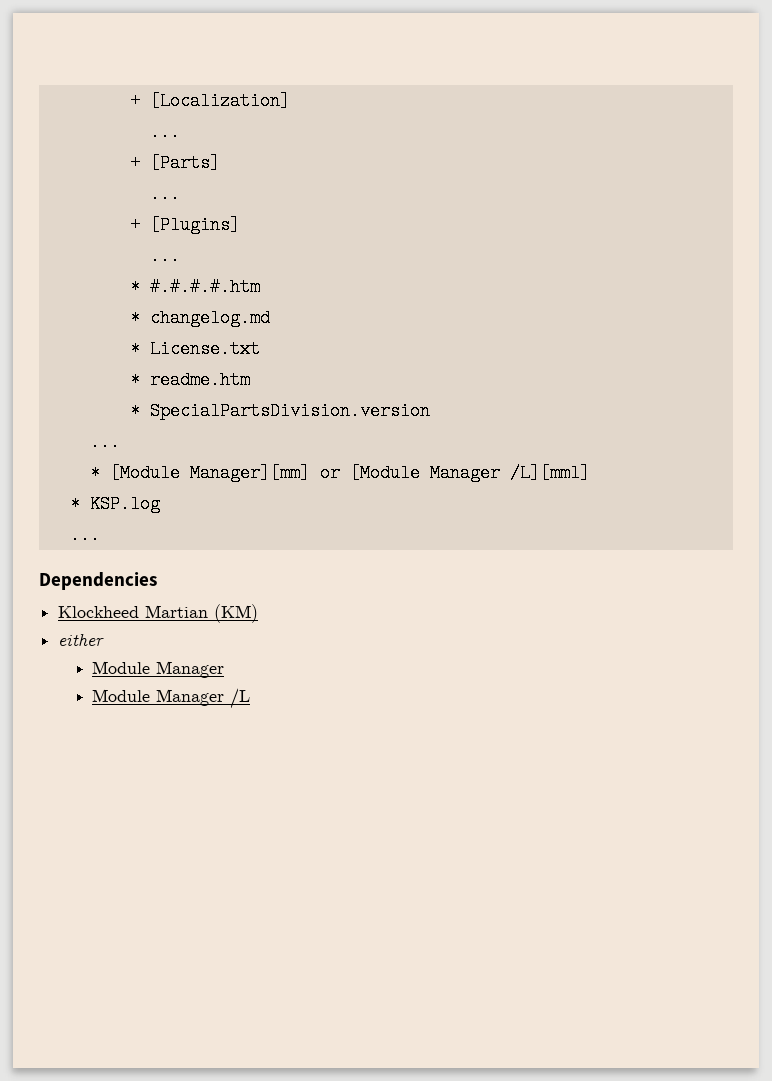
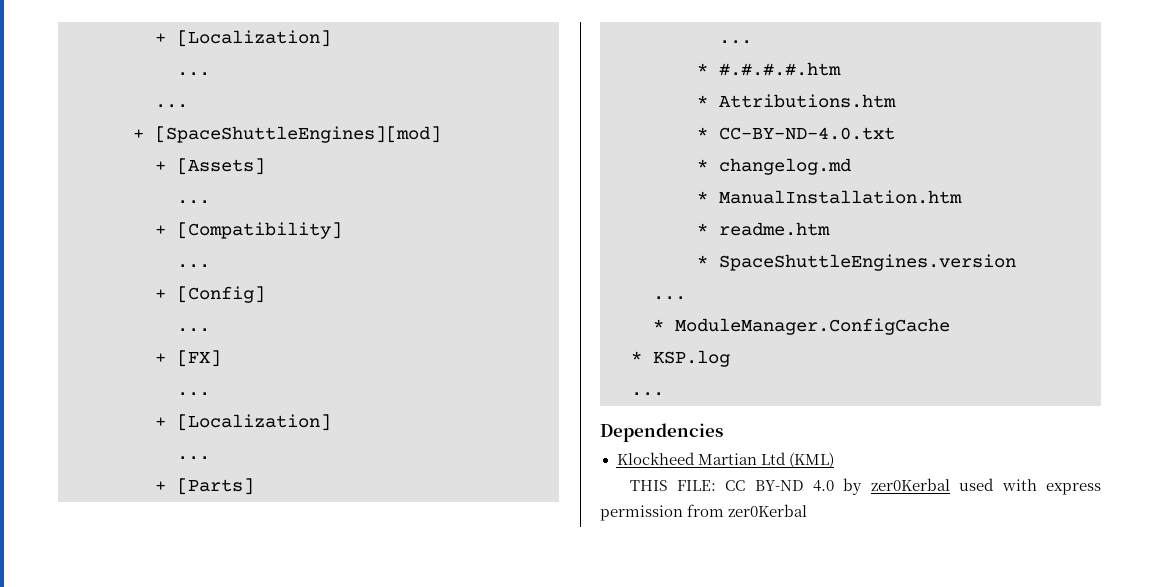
[129,92,290,110] [149,123,180,141] [129,154,220,172] [149,185,180,203] [129,216,240,234] [149,247,180,265] [129,278,260,296] + [Localization] // ... // + [Parts] // ... // + [Plugins] // ... // * #.#.#.#.htm -> [155,30,331,47] [177,72,210,76] [155,104,188,108] [133,126,441,143] [155,158,265,175] [177,200,210,204] [155,222,342,239] [177,264,210,268] [155,286,265,303] [177,328,210,332] [155,350,221,367] [177,392,210,396] [155,414,331,431] [177,456,210,460] [155,478,254,495] [719,40,752,44] [697,62,841,76] [697,94,896,108] [697,127,895,140] + [Localization] // ... // ... // + [SpaceShuttleEngines][mod] // + [Assets] // ... // + [Compatibility] // ... // + [Config] // ... // + [FX] // ... // + [Localization] // ... // + [Parts] // ... // * #.#.#.#.htm // * Attributions.htm // * CC-BY-ND-4.0.txt
[149,340,260,358] License.txt -> [719,190,962,204] ManualInstallation.htm
[149,402,430,420] [89,433,120,451] [89,464,590,482] SpecialPartsDivision.version // ... // * [Module Manager][mm] or [Module Manager /L][mml] -> [719,254,1016,271] [653,296,686,300] [653,318,950,335] SpaceShuttleEngines.version // ... // * ModuleManager.ConfigCache
[214,604,259,623] [58,633,105,646] [92,661,225,678] [92,688,251,709] (KM) // either // Module Manager // Module Manager /L -> [760,452,834,468] [629,478,1101,495] [600,504,808,521] Ltd (KML) // THIS FILE: CC BY-ND 4.0 by zer0Kerbal used with express permission from zer0Kerbal

